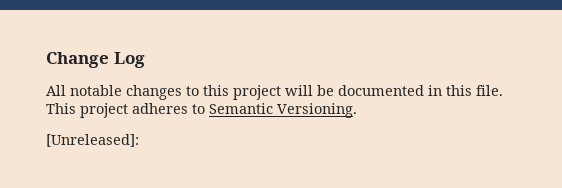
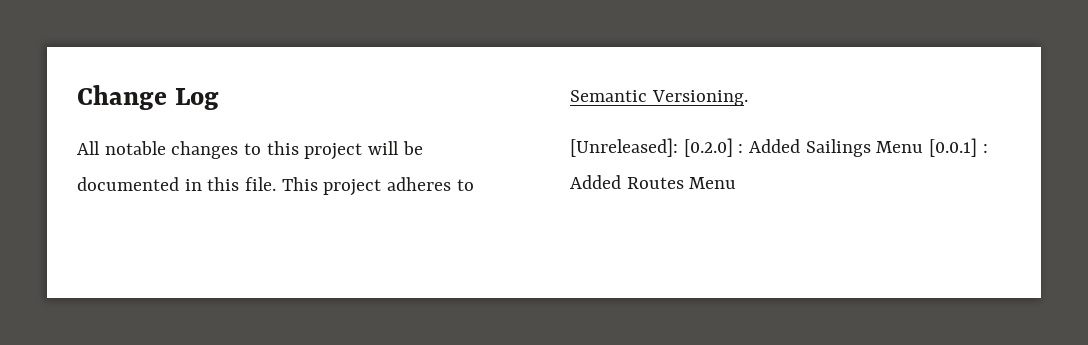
(139, 140) none -> [683,138,988,157] [570,175,737,189] [0.2.0] : Added Sailings Menu [0.0.1] : Added Routes Menu

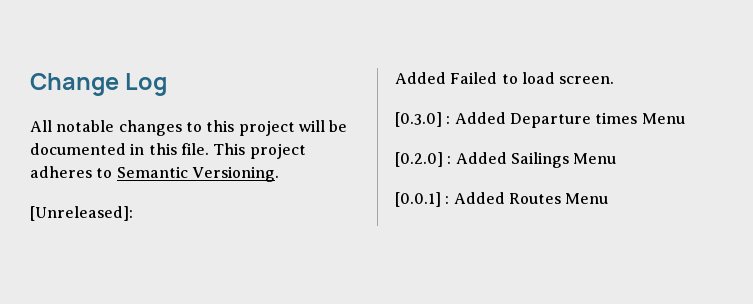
(678, 147) none -> [395,72,615,84] [395,112,685,128] // Added Failed to load screen. // [0.3.0] : Added Departure times Menu //
(924, 147) none -> (617, 158) //

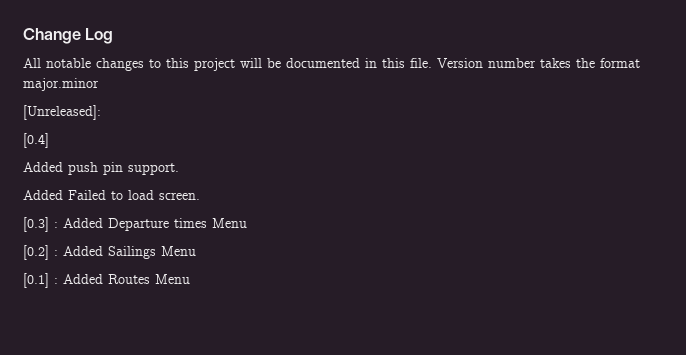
[213,143,306,159] [30,166,279,182] [30,206,133,221] This project adheres to Semantic Versioning. // [Unreleased]: -> [437,58,640,68] [23,78,99,91] [23,105,101,120] [23,133,49,148] [23,162,179,175] Version number takes the format major.minor // [Unreleased]: // [0.4] // Added push pin support.
[395,112,442,127] [0.3.0] -> [23,217,49,232] [0.3]
[395,152,443,167] [0.2.0] -> [23,245,49,260] [0.2]
[395,192,441,207] [0.0.1] -> [23,273,49,288] [0.1]

